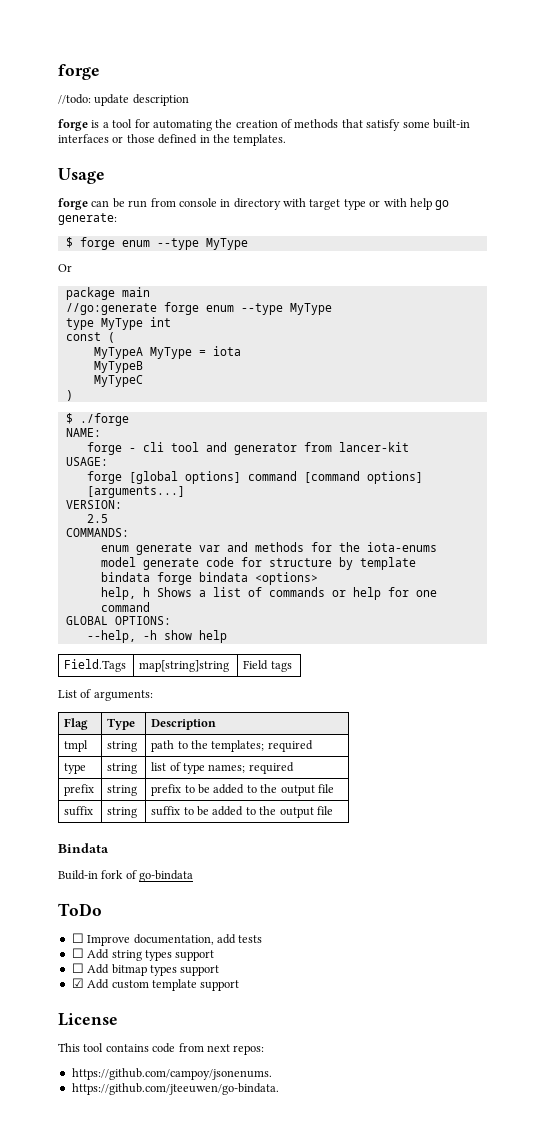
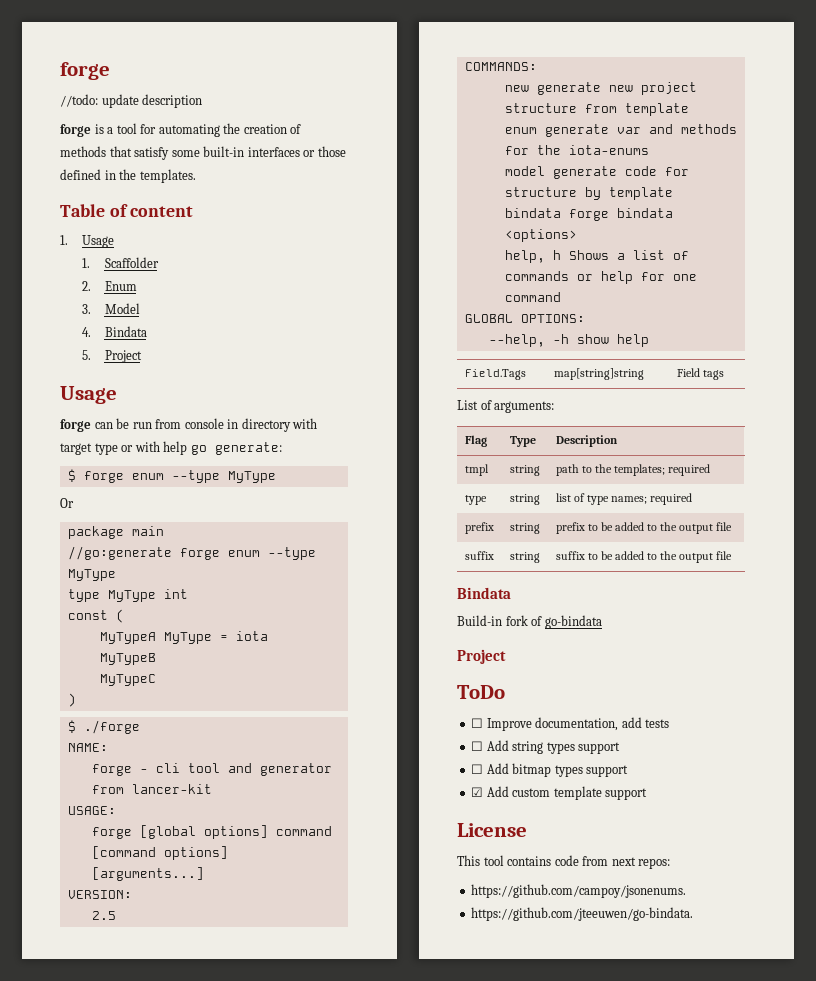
(287, 140) none -> [60,204,194,217] [60,235,115,248] [82,257,159,268] [82,281,137,291] [82,303,140,314] [82,326,147,337] [82,350,142,363] // Table of content // 1. Usage // 1. Scaffolder // 2. Enum // 3. Model // 4. Bindata // 5. Project
(129, 532) none -> [504,82,697,95] [504,103,689,116] // new generate new project structure from template
(194, 876) none -> [457,649,506,664] // Project

